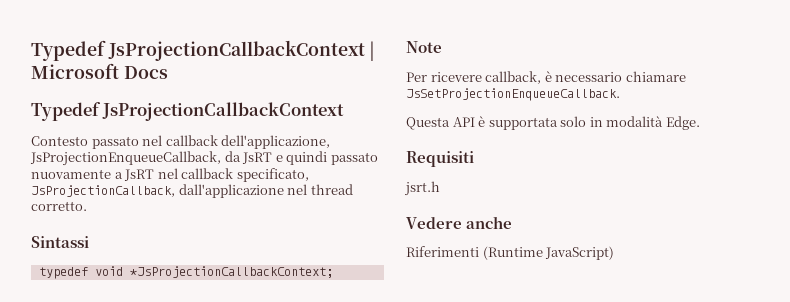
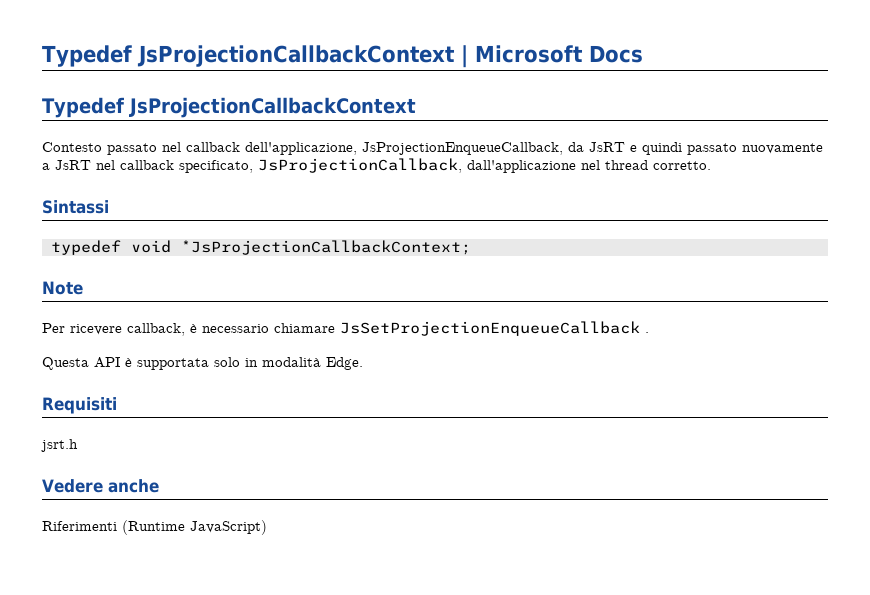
[406,88,620,101] JsSetProjectionEnqueueCallback. -> [340,321,649,336] JsSetProjectionEnqueueCallback .

